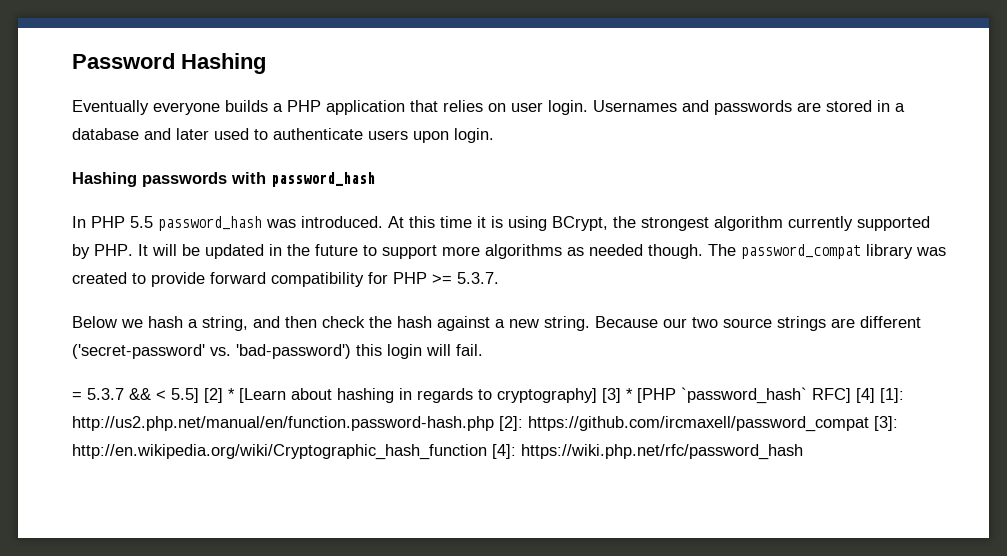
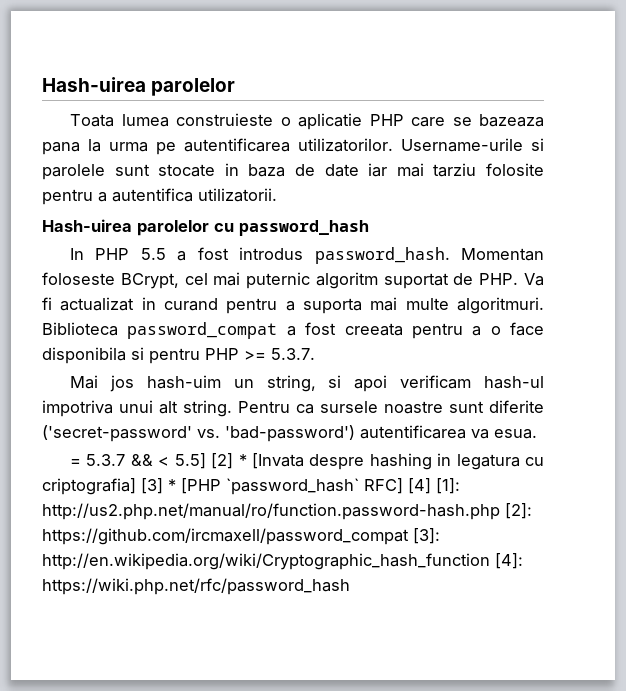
[72,53,266,74] [72,100,905,115] [72,128,494,143] [72,172,375,187] [72,216,930,231] [72,244,946,259] [72,272,499,287] [72,316,921,331] [72,344,483,359] Password Hashing // Eventually everyone builds a PHP application that relies on user login. Usernames and passwords are stored in a database and later used to authenticate users upon login. // Hashing passwords with password_hash // In PHP 5.5 password_hash was introduced. At this time it is using BCrypt, the strongest algorithm currently supported by PHP. It will be updated in the future to support more algorithms as needed though. The password_compat library was created to provide forward compatibility for PHP >= 5.3.7. // Below we hash a string, and then check the hash against a new string. Because our two source strings are different ('secret-password' vs. 'bad-password') this login will fail. -> [42,77,236,96] [70,113,544,130] [42,138,544,155] [42,163,545,180] [42,188,277,205] [42,219,369,236] [70,247,544,264] [42,272,544,289] [42,297,544,314] [42,322,544,339] [42,347,315,364] [70,375,544,392] [42,400,544,417] [42,425,537,442] Hash-uirea parolelor // Toata lumea construieste o aplicatie PHP care se bazeaza pana la urma pe autentificarea utilizatorilor. Username-urile si parolele sunt stocate in baza de date iar mai tarziu folosite pentru a autentifica utilizatorii. // Hash-uirea parolelor cu password_hash // In PHP 5.5 a fost introdus password_hash. Momentan foloseste BCrypt, cel mai puternic algoritm suportat de PHP. Va fi actualizat in curand pentru a suporta mai multe algoritmuri. Biblioteca password_compat a fost creeata pentru a o face disponibila si pentru PHP >= 5.3.7. // Mai jos hash-uim un string, si apoi verificam hash-ul impotriva unui alt string. Pentru ca sursele noastre sunt diferite ('secret-password' vs. 'bad-password') autentificarea va esua.
[239,388,597,403] [Learn about hashing in regards to cryptography] -> [251,453,544,470] [42,478,136,495] [Invata despre hashing in legatura cu criptografia]
[72,416,494,431] http://us2.php.net/manual/en/function.password-hash.php -> [42,503,500,520] http://us2.php.net/manual/ro/function.password-hash.php

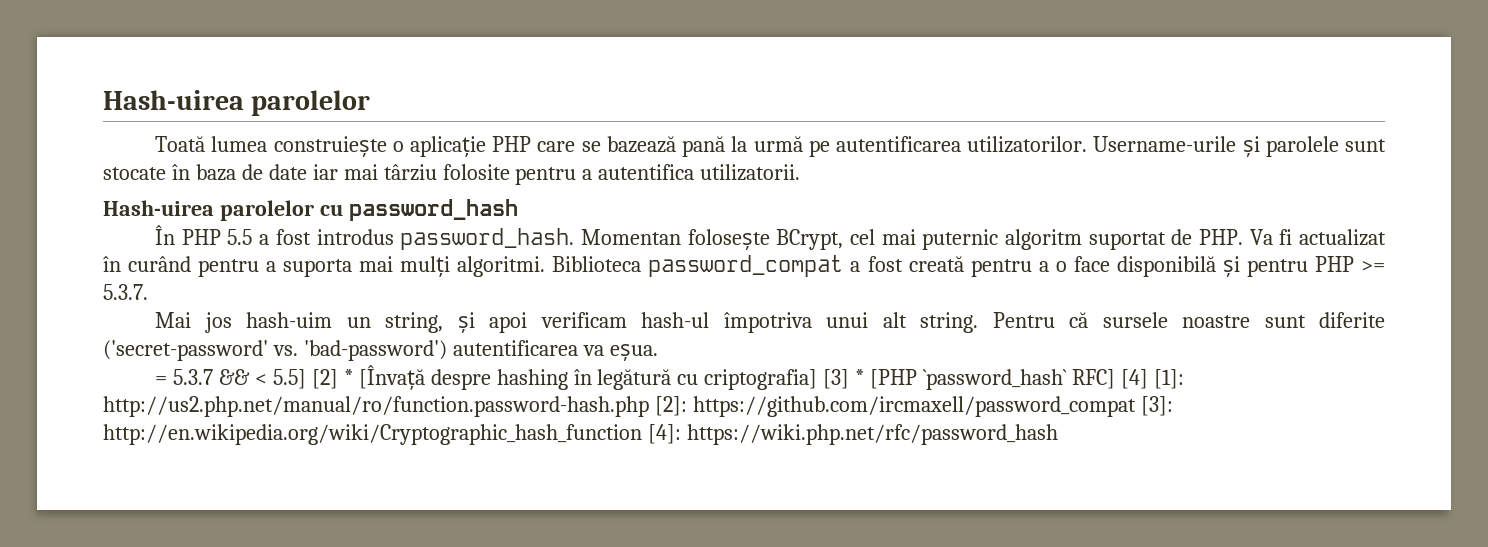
[70,113,544,130] [42,139,148,155] Toata lumea construieste o aplicatie PHP care se bazeaza pana la urma -> [155,136,803,157] Toată lumea construiește o aplicație PHP care se bazează pană la urmă
[531,138,544,151] si -> [1242,136,1260,157] și
[224,163,239,176] in -> [171,164,190,180] în
[433,163,477,177] tarziu -> [383,164,437,181] târziu
[70,248,85,260] In -> [155,225,176,245] În
[42,272,115,285] foloseste -> [687,229,770,250] folosește
[141,297,218,311] in curand -> [103,256,192,272] în curând
[405,297,544,314] multe algoritmuri. -> [400,256,546,277] mulți algoritmi.
[344,323,403,336] creeata -> [908,256,964,272] creată
[42,347,144,364] disponibila si -> [1116,256,1240,277] disponibilă și
[328,375,342,388] si -> [457,312,475,333] și
[42,400,113,417] impotriva -> [723,312,812,333] împotriva
[296,404,314,414] ca -> [1069,312,1089,328] că
[494,429,537,439] esua. -> [609,344,658,361] eșua.
[251,453,304,469] [Invata -> [358,365,425,390] [Învață
[437,453,520,470] in legatura -> [573,369,672,390] în legătură

